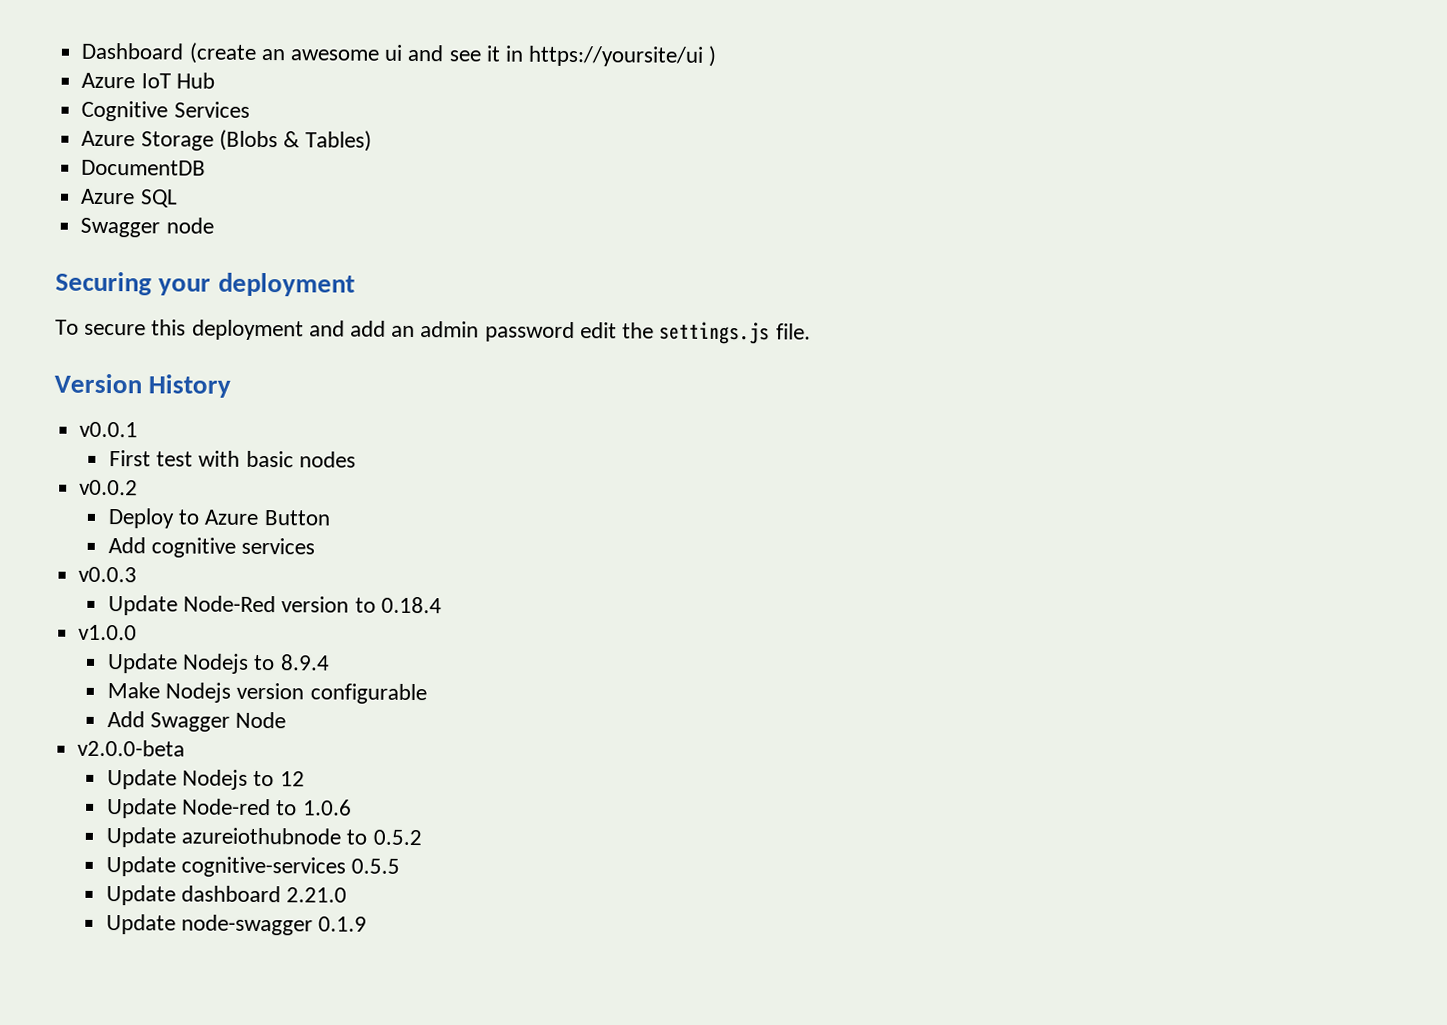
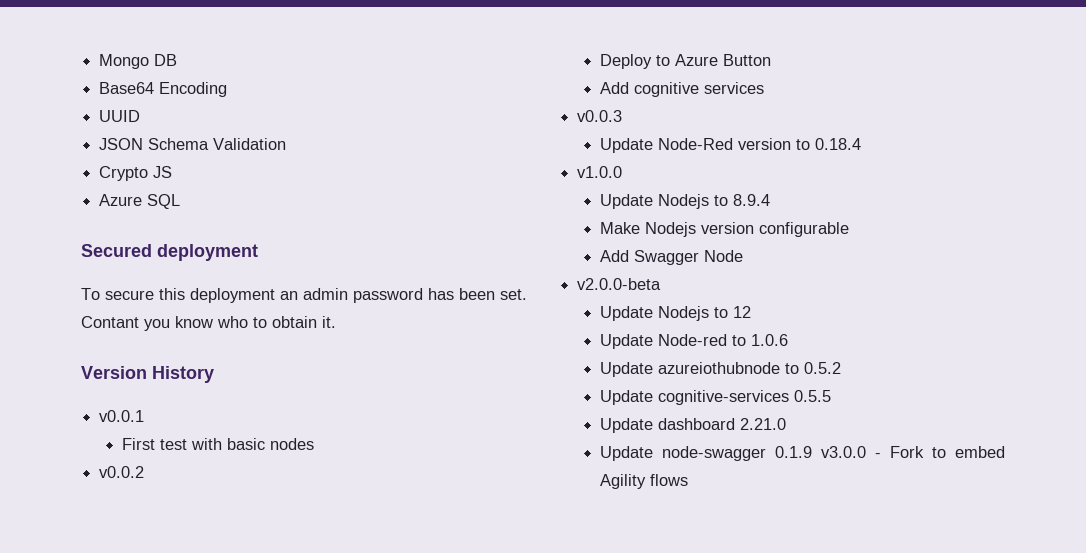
[81,42,718,67] [81,72,215,89] [81,100,250,122] [81,129,373,152] [81,159,207,176] [80,188,178,208] [80,217,214,238] [55,271,212,296] Dashboard (create an awesome ui and see it in https://yoursite/ui ) // Azure IoT Hub // Cognitive Services // Azure Storage (Blobs & Tables) // DocumentDB // Azure SQL // Swagger node // Securing your -> [99,54,178,69] [99,82,228,97] [99,110,141,122] [99,138,287,150] [99,166,173,181] [99,194,181,209] [81,244,152,257] Mongo DB // Base64 Encoding // UUID // JSON Schema Validation // Crypto JS // Azure SQL // Secured
[308,320,387,337] and add -> (275, 295) none
[579,321,811,345] edit the settings.js file. -> [428,288,527,300] [81,316,336,331] has been set. Contant you know who to obtain it.
(368, 924) none -> [820,446,1005,458] [599,474,688,489] v3.0.0 - Fork to embed Agility flows

